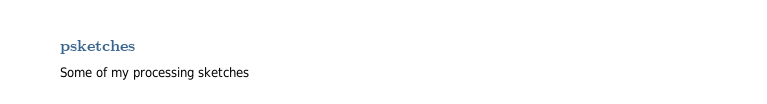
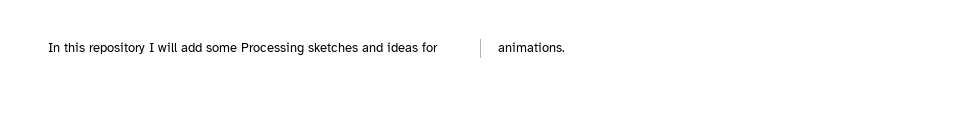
[60,40,135,54] [60,67,249,80] psketches // Some of my processing sketches -> [48,42,565,56] In this repository I will add some Processing sketches and ideas for animations.

